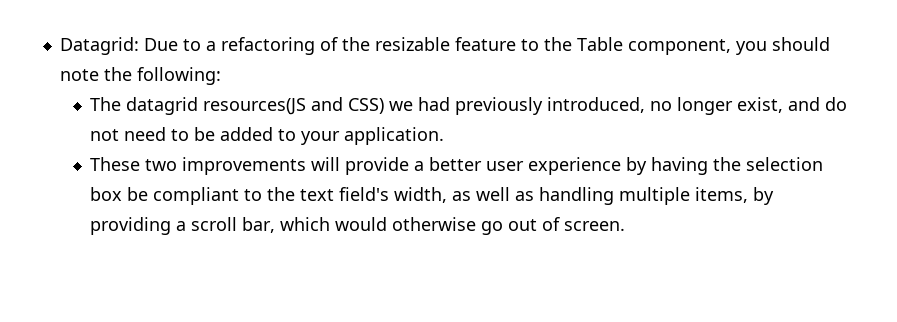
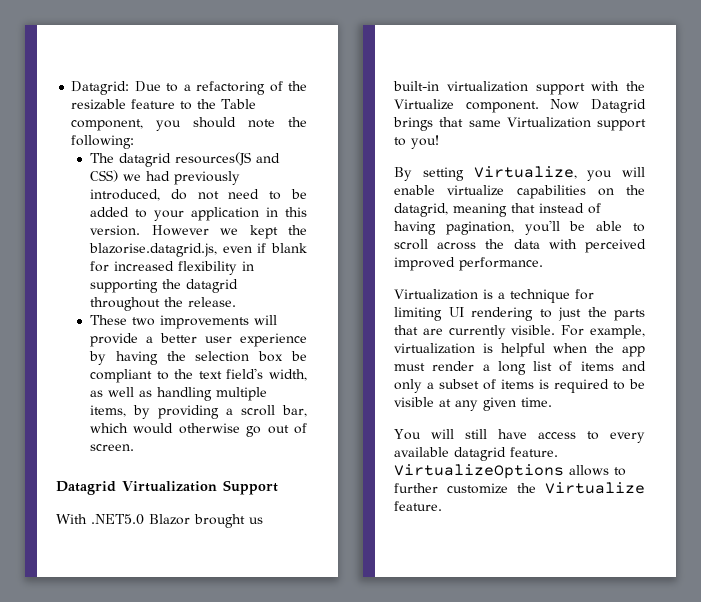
[650,97,821,115] no longer exist, and -> (161, 195) none
[344,127,445,145] application. -> [191,207,307,221] [90,225,307,239] [89,243,307,257] [90,261,255,275] [90,279,239,293] [90,297,237,311] application in this version. However we kept the blazorise.datagrid.js, even if blank for increased flexibility in supporting the datagrid throughout the release.
(626, 226) none -> [56,480,278,495] [56,514,263,528] [393,81,645,95] [394,99,646,113] [393,117,646,131] [394,135,439,149] [394,166,645,181] [394,185,645,199] [394,203,601,217] [394,220,645,235] [394,239,646,253] [394,257,543,271] [394,289,594,303] [394,307,645,321] [394,325,645,339] [394,343,645,357] [394,361,646,375] [394,379,645,393] [394,397,552,411] [394,429,645,443] [394,447,558,461] [394,464,626,479] [394,482,645,494] [394,501,442,511] // Datagrid Virtualization Support // With .NET5.0 Blazor brought us built-in virtualization support with the Virtualize component. Now Datagrid brings that same Virtualization support to you! // By setting Virtualize, you will enable virtualize capabilities on the datagrid, meaning that instead of having pagination, you'll be able to scroll across the data with perceived improved performance. // Virtualization is a technique for limiting UI rendering to just the parts that are currently visible. For example, virtualization is helpful when the app must render a long list of items and only a subset of items is required to be visible at any given time. // You will still have access to every available datagrid feature. VirtualizeOptions allows to further customize the Virtualize feature.

